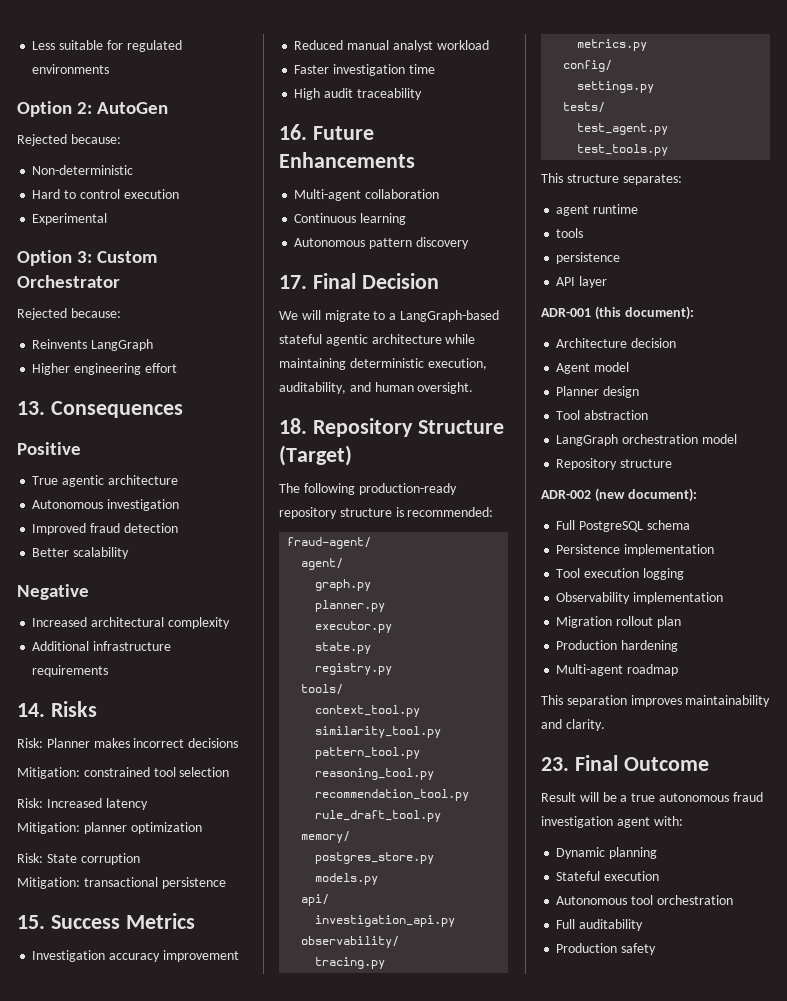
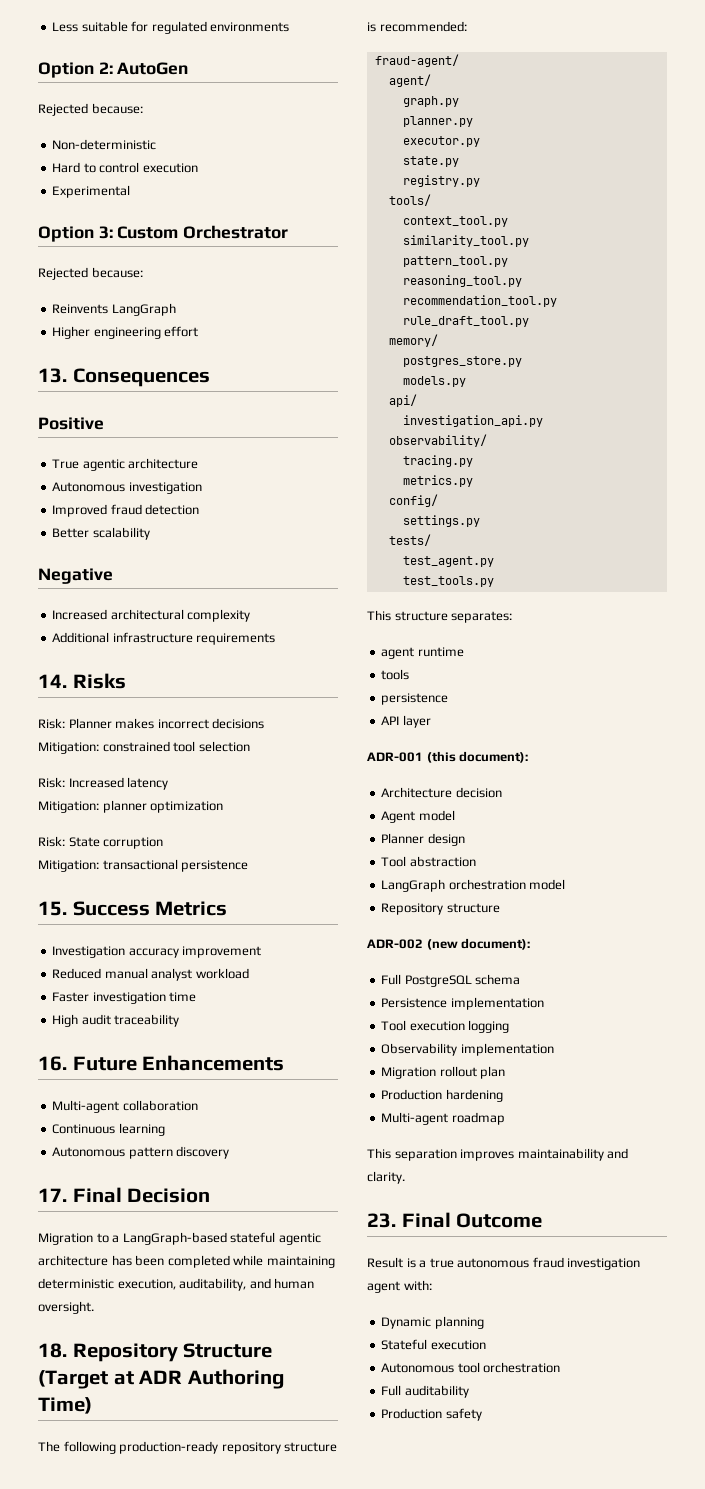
[279,310,370,322] We will migrate -> [38,1233,93,1245] Migration
(442, 339) none -> [111,1255,230,1268] has been completed
[279,445,352,466] (Target) -> [38,1369,284,1389] [38,1397,92,1414] (Target at ADR Authoring Time)
[579,792,617,802] will be -> [406,1258,416,1268] is

